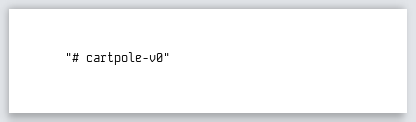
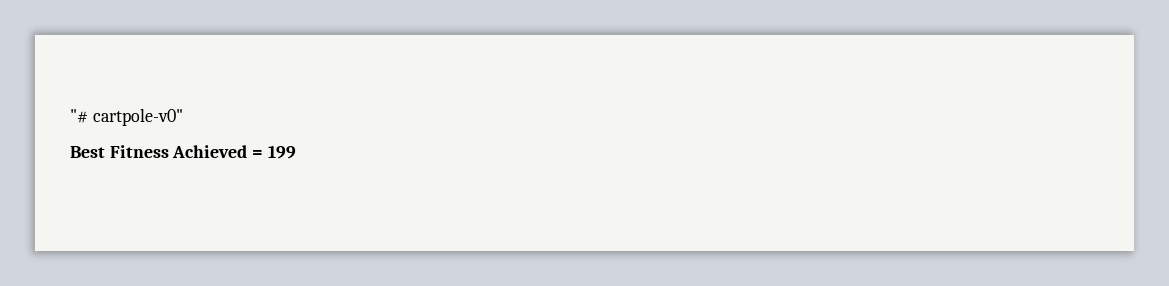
(170, 58) none -> [70,145,296,159] // Best Fitness Achieved = 199

